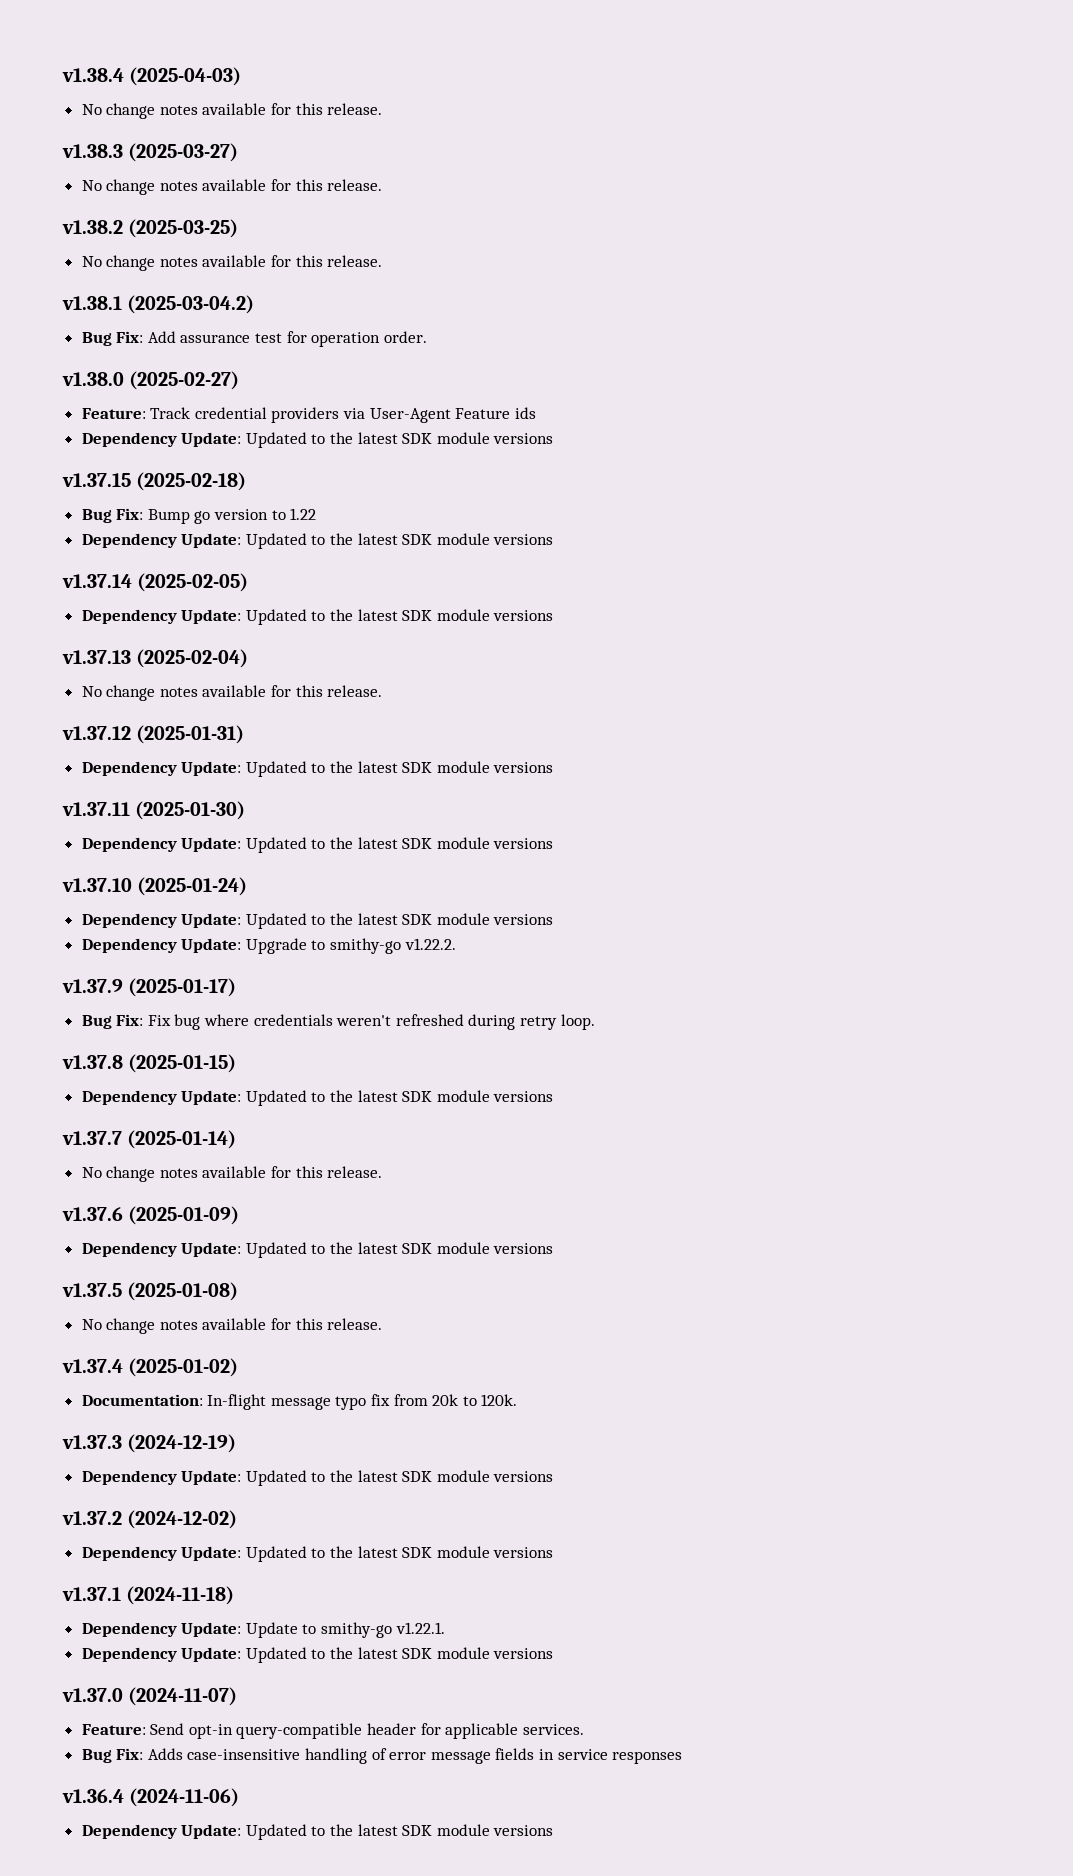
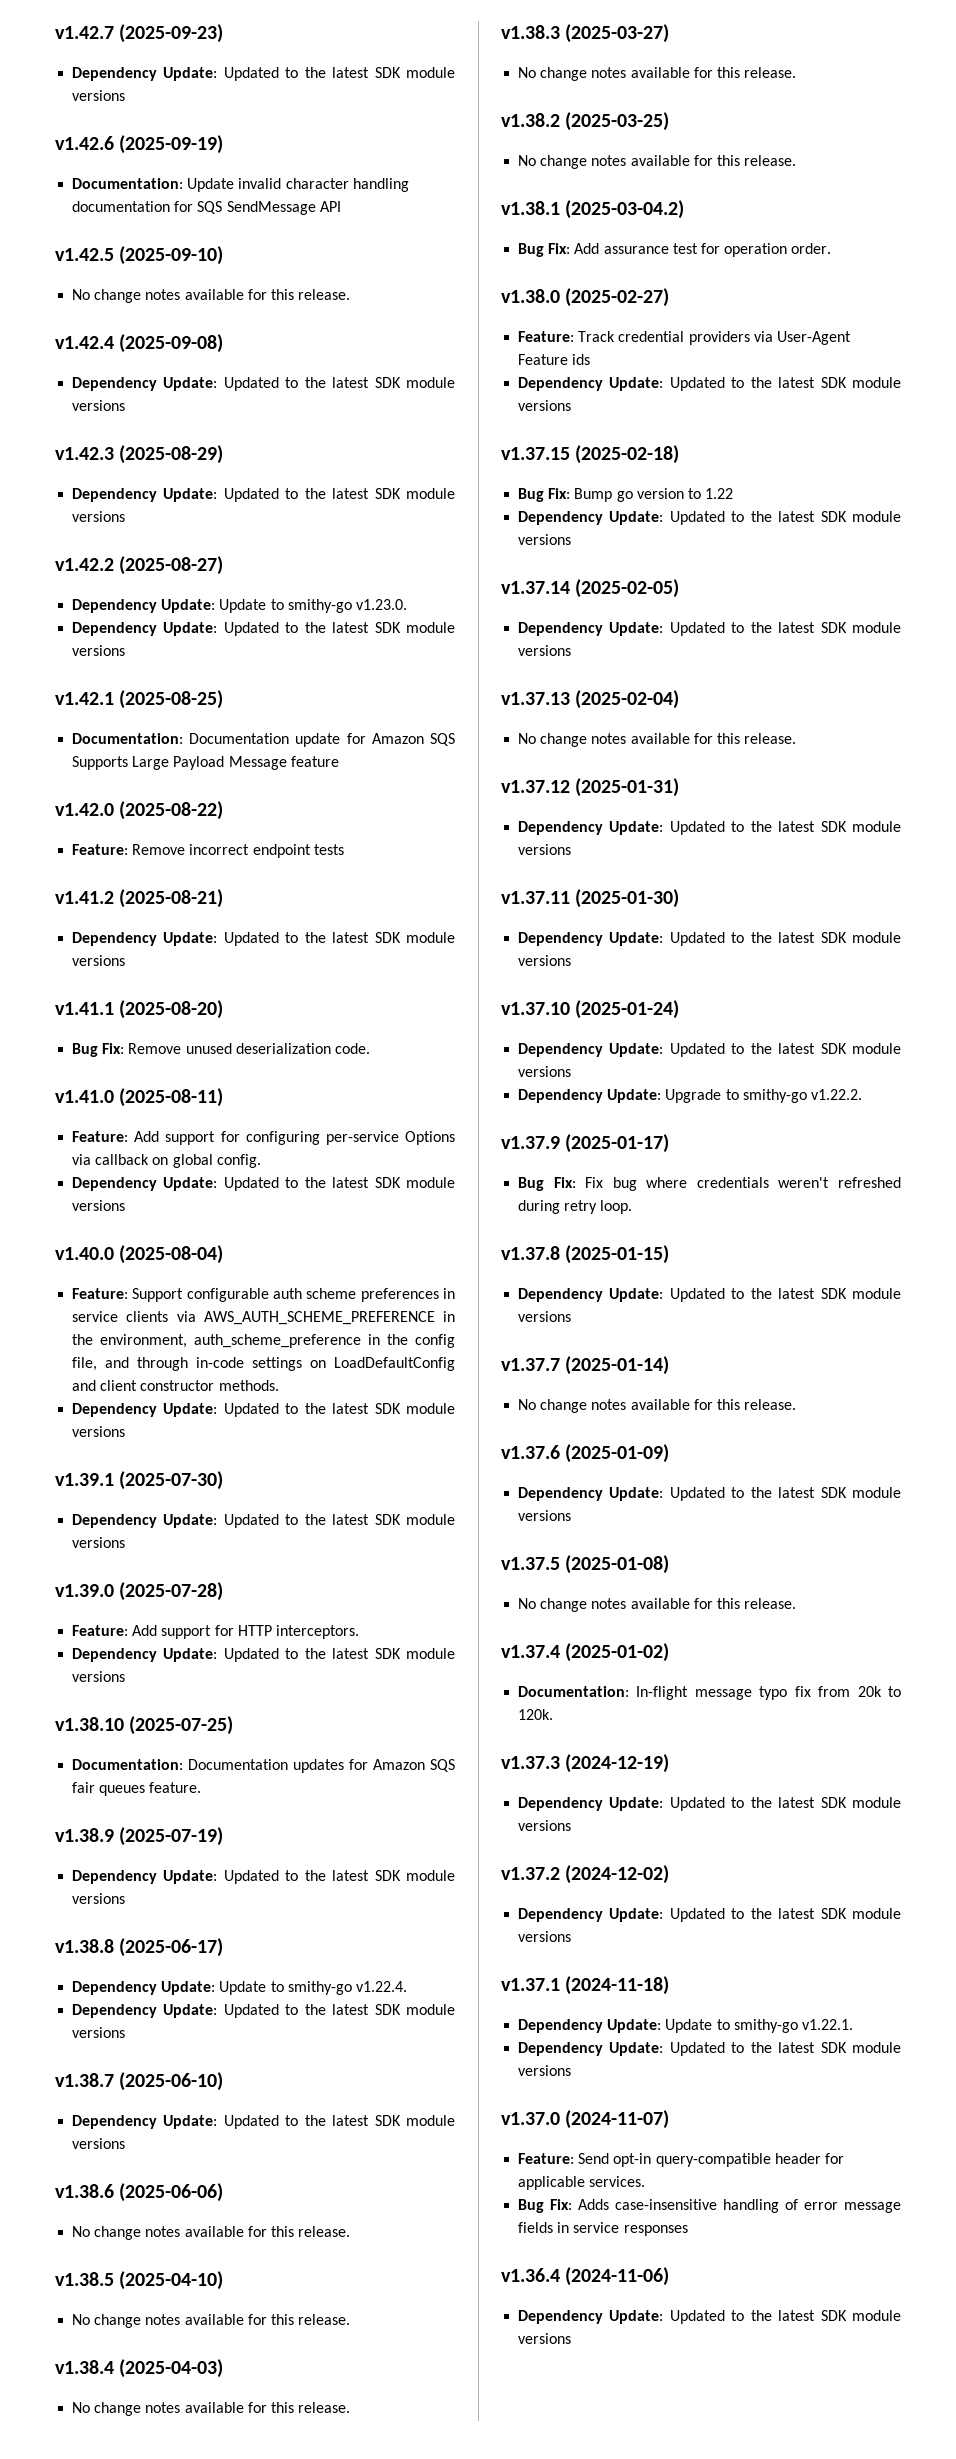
(62, 75) none -> [55,24,224,43] [72,67,455,81] [72,90,126,101] [55,135,224,154] [72,178,409,192] [72,201,341,215] [55,246,224,265] [72,289,351,303] [55,334,224,353] [72,377,455,391] [72,400,126,411] [55,445,224,464] [72,488,455,502] [72,511,126,522] [55,556,224,575] [72,599,407,613] [72,622,455,636] [72,645,126,656] [55,690,224,709] [72,733,455,747] [72,756,339,770] [55,801,224,820] [72,844,344,858] [55,889,224,908] [72,932,455,946] [72,955,126,966] [55,1000,224,1019] [72,1043,370,1057] [55,1088,224,1107] [72,1131,455,1145] [72,1154,261,1168] [72,1177,455,1191] [72,1200,126,1211] [55,1245,224,1264] [72,1288,455,1302] [72,1311,455,1325] [72,1334,455,1348] [72,1357,455,1371] [72,1380,279,1391] [72,1403,455,1417] [72,1426,126,1437] [55,1471,224,1490] [72,1514,455,1528] [72,1537,126,1548] [55,1582,224,1601] [72,1625,359,1639] [72,1648,455,1662] [72,1671,126,1682] [55,1716,234,1735] [72,1759,456,1773] [72,1782,202,1796] [55,1827,224,1846] [72,1870,455,1884] [72,1893,126,1904] [55,1938,224,1957] [72,1981,407,1995] [72,2004,455,2018] [72,2027,126,2038] [55,2072,224,2091] [72,2115,455,2129] [72,2138,126,2149] [55,2183,224,2202] [72,2226,351,2240] [55,2271,224,2290] [72,2314,351,2328] v1.42.7 (2025-09-23) // Dependency Update: Updated to the latest SDK module versions // v1.42.6 (2025-09-19) // Documentation: Update invalid character handling documentation for SQS SendMessage API // v1.42.5 (2025-09-10) // No change notes available for this release. // v1.42.4 (2025-09-08) // Dependency Update: Updated to the latest SDK module versions // v1.42.3 (2025-08-29) // Dependency Update: Updated to the latest SDK module versions // v1.42.2 (2025-08-27) // Dependency Update: Update to smithy-go v1.23.0. // Dependency Update: Updated to the latest SDK module versions // v1.42.1 (2025-08-25) // Documentation: Documentation update for Amazon SQS Supports Large Payload Message feature // v1.42.0 (2025-08-22) // Feature: Remove incorrect endpoint tests // v1.41.2 (2025-08-21) // Dependency Update: Updated to the latest SDK module versions // v1.41.1 (2025-08-20) // Bug Fix: Remove unused deserialization code. // v1.41.0 (2025-08-11) // Feature: Add support for configuring per-service Options via callback on global config. // Dependency Update: Updated to the latest SDK module versions // v1.40.0 (2025-08-04) // Feature: Support configurable auth scheme preferences in service clients via AWS_AUTH_SCHEME_PREFERENCE in the environment, auth_scheme_preference in the config file, and through in-code settings on LoadDefaultConfig and client constructor methods. // Dependency Update: Updated to the latest SDK module versions // v1.39.1 (2025-07-30) // Dependency Update: Updated to the latest SDK module versions // v1.39.0 (2025-07-28) // Feature: Add support for HTTP interceptors. // Dependency Update: Updated to the latest SDK module versions // v1.38.10 (2025-07-25) // Documentation: Documentation updates for Amazon SQS fair queues feature. // v1.38.9 (2025-07-19) // Dependency Update: Updated to the latest SDK module versions // v1.38.8 (2025-06-17) // Dependency Update: Update to smithy-go v1.22.4. // Dependency Update: Updated to the latest SDK module versions // v1.38.7 (2025-06-10) // Dependency Update: Updated to the latest SDK module versions // v1.38.6 (2025-06-06) // No change notes available for this release. // v1.38.5 (2025-04-10) // No change notes available for this release. //

